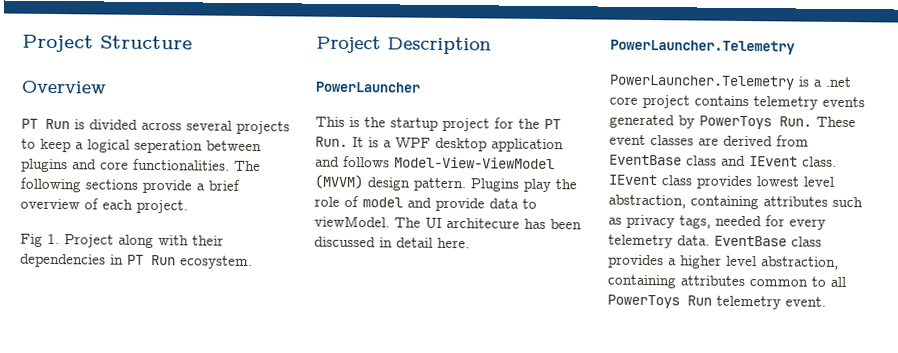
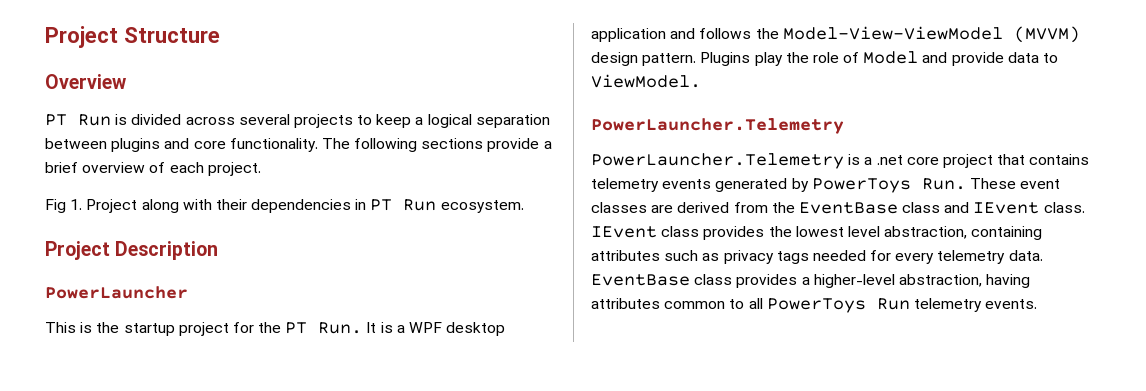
[134,139,203,154] seperation -> [475,114,550,128] separation
[133,158,230,171] functionalities. -> [229,138,318,152] functionality.
(390, 161) none -> [755,28,779,39] the
[362,197,403,208] model -> [863,51,919,64] Model
[314,215,582,230] [314,236,470,249] viewModel. The UI architecure has been discussed in detail here. -> [591,74,701,88] ViewModel.
(690, 101) none -> [997,154,1026,165] that
(809, 141) none -> [771,202,795,213] the
(753, 182) none -> [768,226,792,237] the
[679,215,711,229] tags, -> [776,251,809,264] tags
[680,255,839,270] [607,274,677,289] higher level abstraction, containing -> [813,274,1031,288] higher-level abstraction, having
[785,296,826,307] event. -> [985,299,1038,309] events.

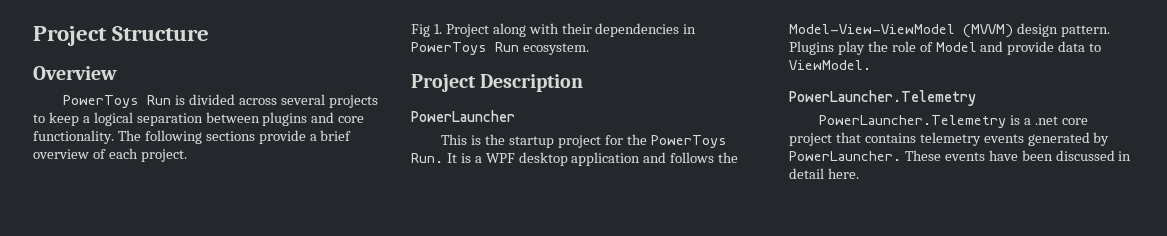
[45,114,67,126] PT -> [63,95,140,108] PowerToys
[370,199,393,211] PT -> [411,42,487,55] PowerToys
[285,322,308,334] PT -> [650,135,727,148] PowerToys
[811,178,1061,193] [591,202,1085,214] [591,226,1043,240] [591,250,1043,264] [591,274,1031,288] [591,298,1038,313] PowerToys Run. These event classes are derived from the EventBase class and IEvent class. IEvent class provides the lowest level abstraction, containing attributes such as privacy tags needed for every telemetry data. EventBase class provides a higher-level abstraction, having attributes common to all PowerToys Run telemetry events. -> [789,150,1132,161] [789,168,859,179] PowerLauncher. These events have been discussed in detail here.

